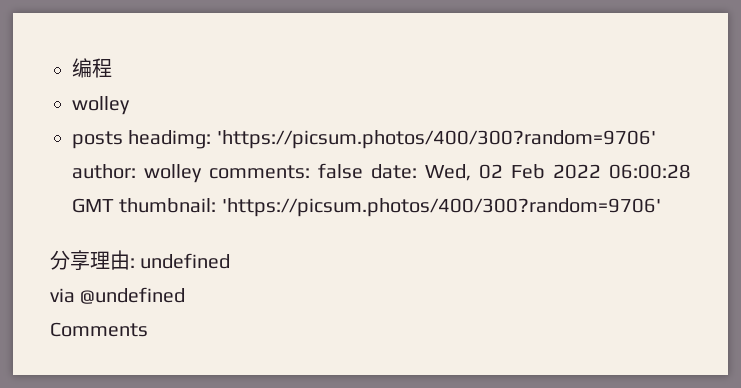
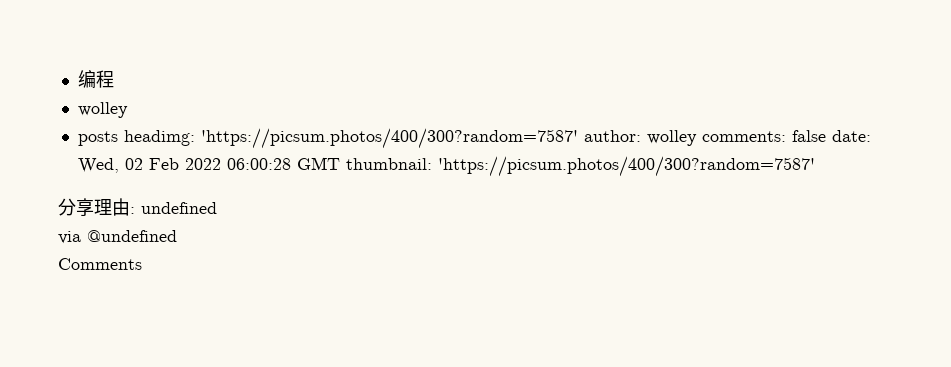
[216,130,656,149] 'https://picsum.photos/400/300?random=9706' -> [200,128,578,149] 'https://picsum.photos/400/300?random=7587'
[221,198,661,217] 'https://picsum.photos/400/300?random=9706' -> [437,156,815,177] 'https://picsum.photos/400/300?random=7587'

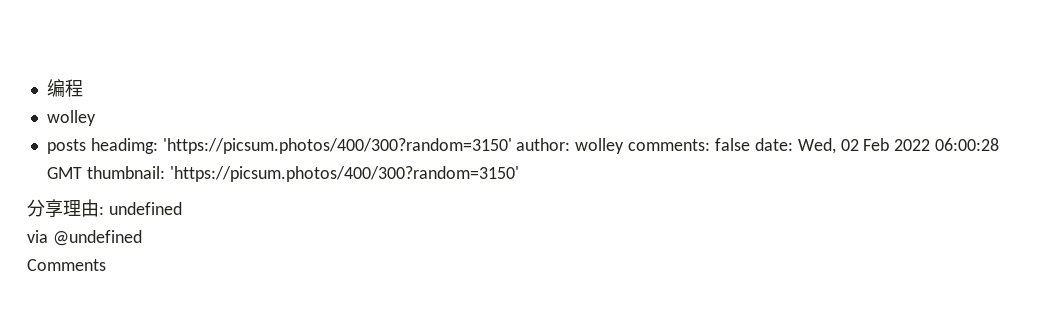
[200,128,578,149] 'https://picsum.photos/400/300?random=7587' -> [162,138,512,154] 'https://picsum.photos/400/300?random=3150'
[437,156,815,177] 'https://picsum.photos/400/300?random=7587' -> [169,166,519,182] 'https://picsum.photos/400/300?random=3150'

